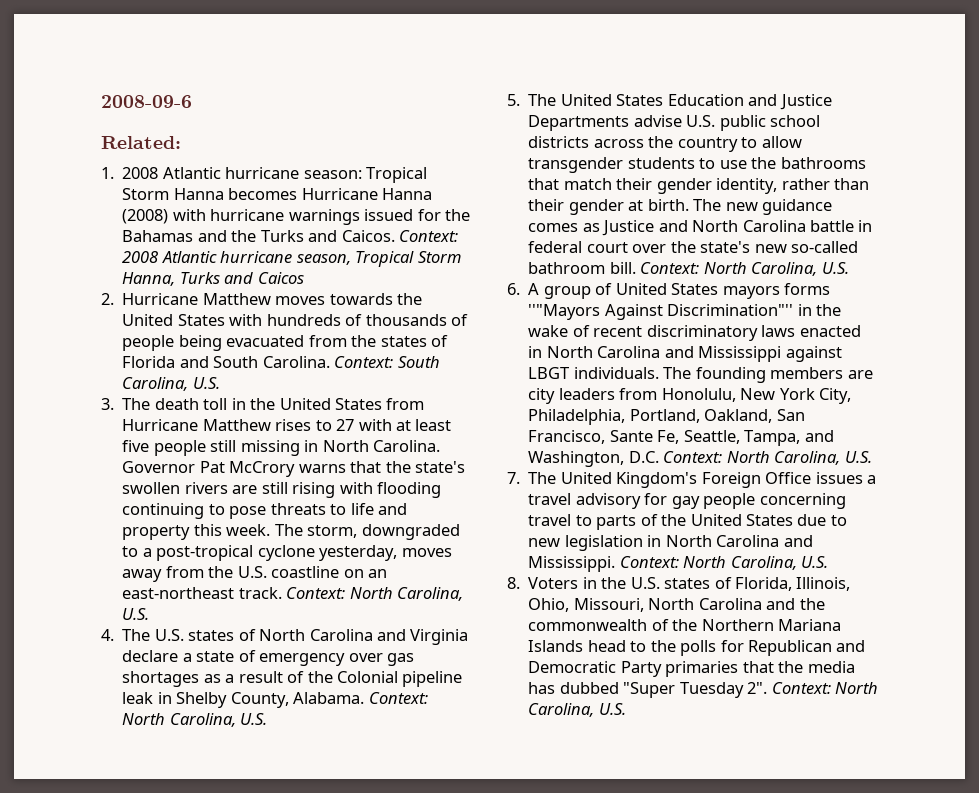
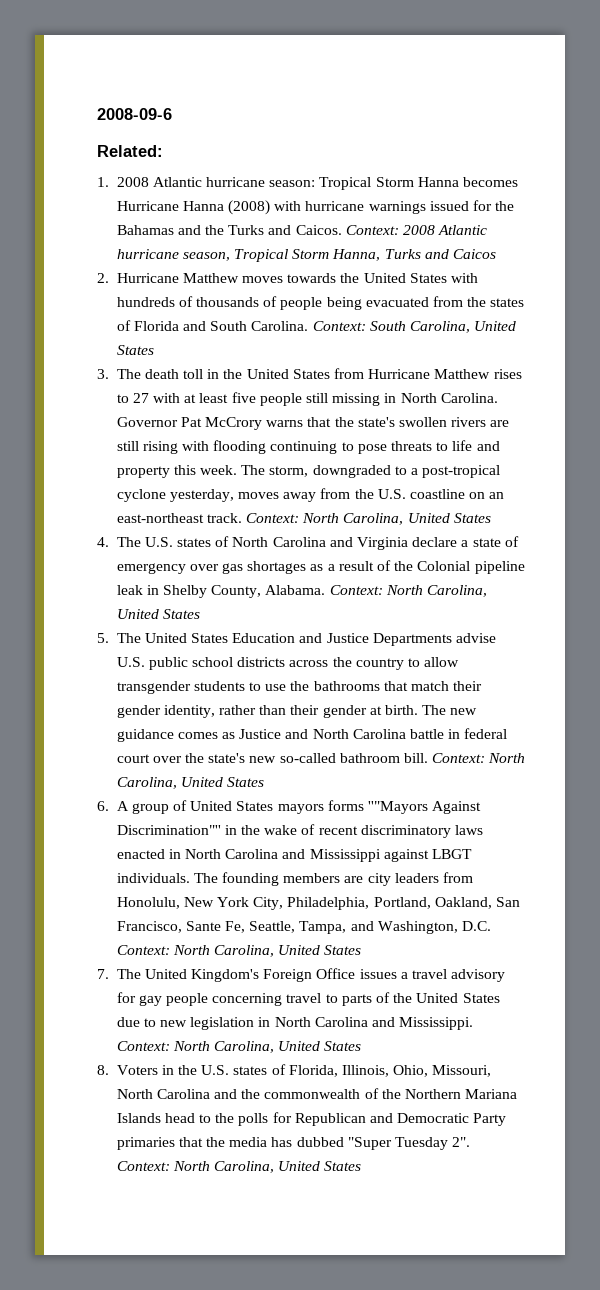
[192,377,220,389] U.S. -> [474,321,517,331] [116,345,154,355] United States
[122,608,150,620] U.S. -> [407,513,491,523] United States
[240,713,268,725] U.S. -> [116,609,200,619] United States
[821,262,849,274] U.S. -> [180,777,265,787] United States
[844,451,872,463] U.S. -> [278,945,362,955] United States
[801,556,829,568] U.S. -> [278,1041,362,1051] United States
[598,703,626,715] U.S. -> [278,1161,362,1171] United States

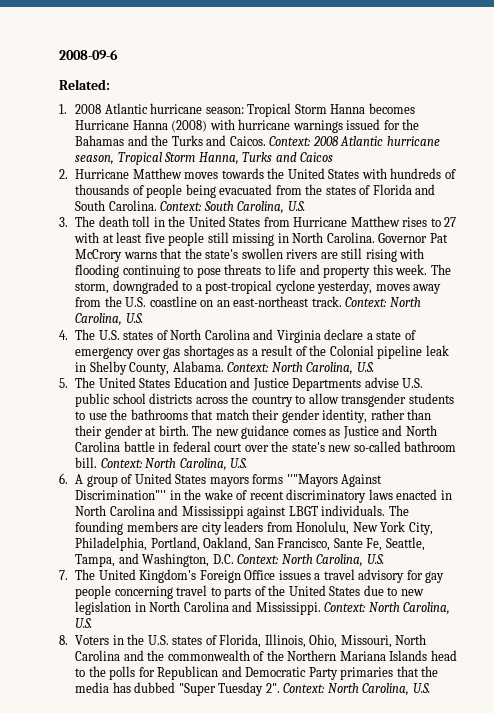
[474,321,517,331] [116,345,154,355] United States -> [287,201,305,211] U.S.
[407,513,491,523] United States -> [125,313,143,323] U.S.
[116,609,200,619] United States -> [356,362,374,372] U.S.
[180,777,265,787] United States -> [230,458,248,468] U.S.
[278,945,362,955] United States -> [366,554,384,564] U.S.
[278,1041,362,1051] United States -> [75,618,93,628] U.S.
[278,1161,362,1171] United States -> [412,683,430,693] U.S.

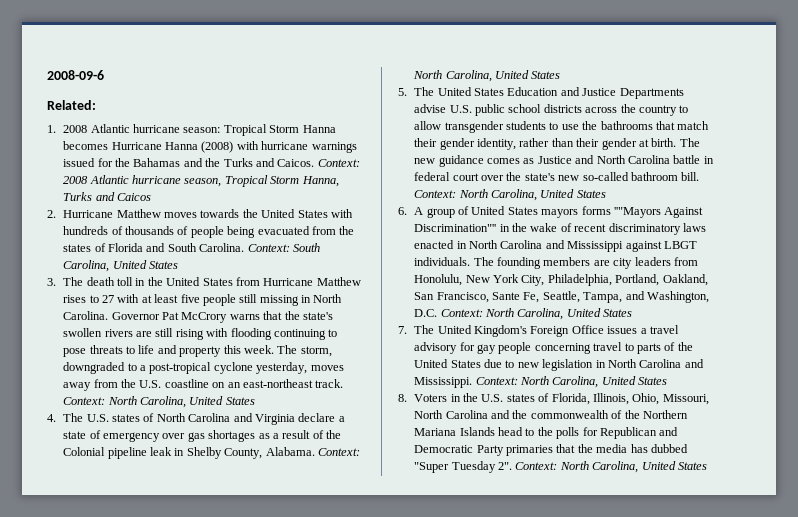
[287,201,305,211] U.S. -> [112,260,179,269] United States
[125,313,143,323] U.S. -> [189,396,255,405] United States
[356,362,374,372] U.S. -> [495,70,561,79] United States
[230,458,248,468] U.S. -> [540,189,606,198] United States
[366,554,384,564] U.S. -> [566,308,633,317] United States
[75,618,93,628] U.S. -> [601,376,668,385] United States
[412,683,430,693] U.S. -> [641,461,707,470] United States

